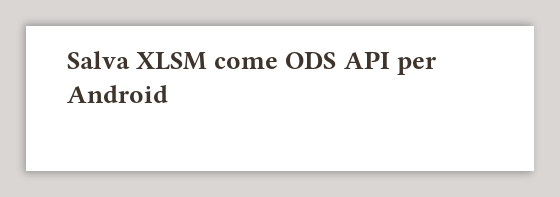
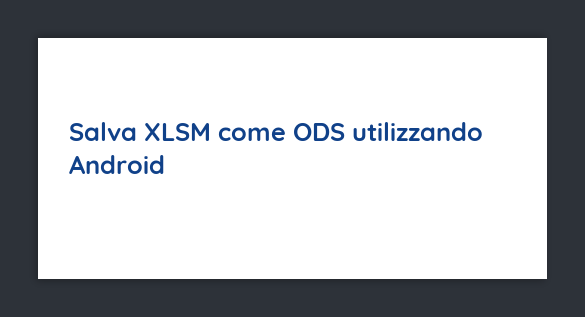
[343,51,437,75] API per -> [352,122,483,141] utilizzando

